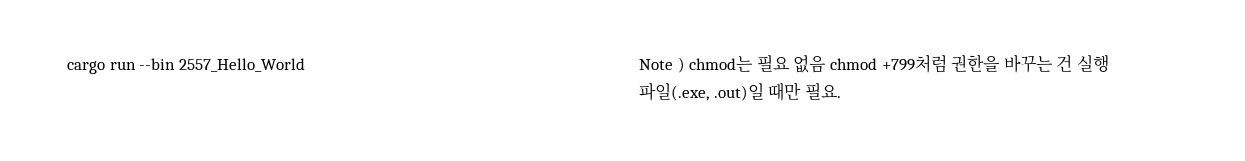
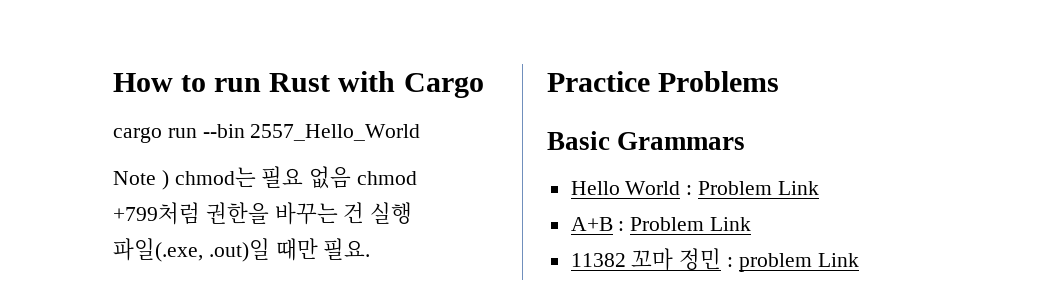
(67, 67) none -> [113,71,484,98] How to run Rust with Cargo //
(841, 91) none -> [547,71,780,92] [547,131,746,150] [570,181,819,195] [570,217,752,231] [570,248,859,272] // Practice Problems // Basic Grammars // Hello World : Problem Link // A+B : Problem Link // 11382 꼬마 정민 : problem Link

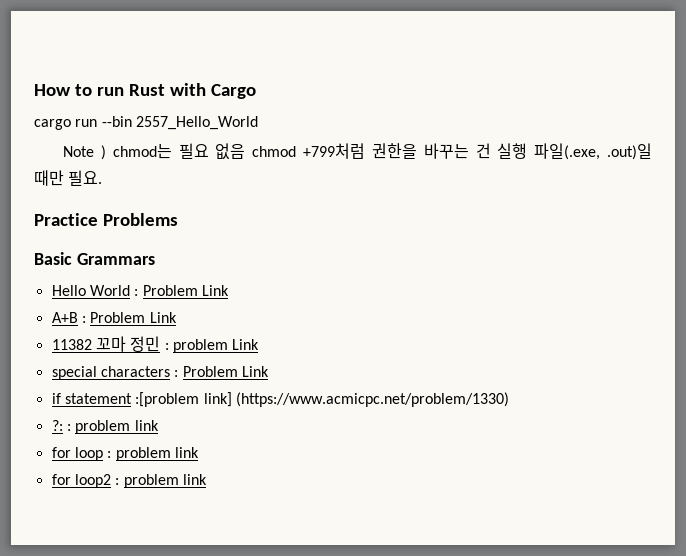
(859, 260) none -> [51,366,269,380] [51,392,509,407] [51,420,159,434] [51,447,199,461] [51,474,207,488] // special characters : Problem Link // if statement :[problem link] (https://www.acmicpc.net/problem/1330) // ?: : problem link // for loop : problem link // for loop2 : problem link

